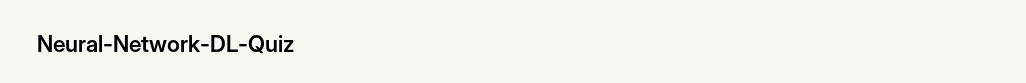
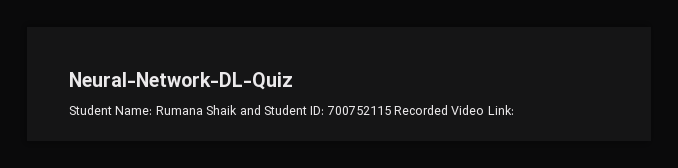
(294, 44) none -> [69,105,514,115] // Student Name: Rumana Shaik and Student ID: 700752115 Recorded Video Link:

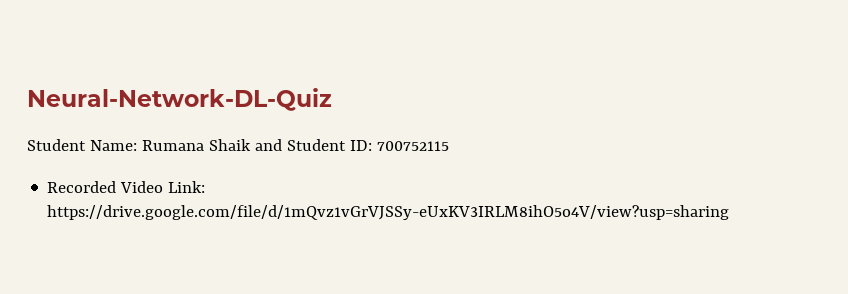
(391, 110) none -> (449, 146) //
(514, 110) none -> [47,205,730,220] https://drive.google.com/file/d/1mQvz1vGrVJSSy-eUxKV3IRLM8ihO5o4V/view?usp=sharing

